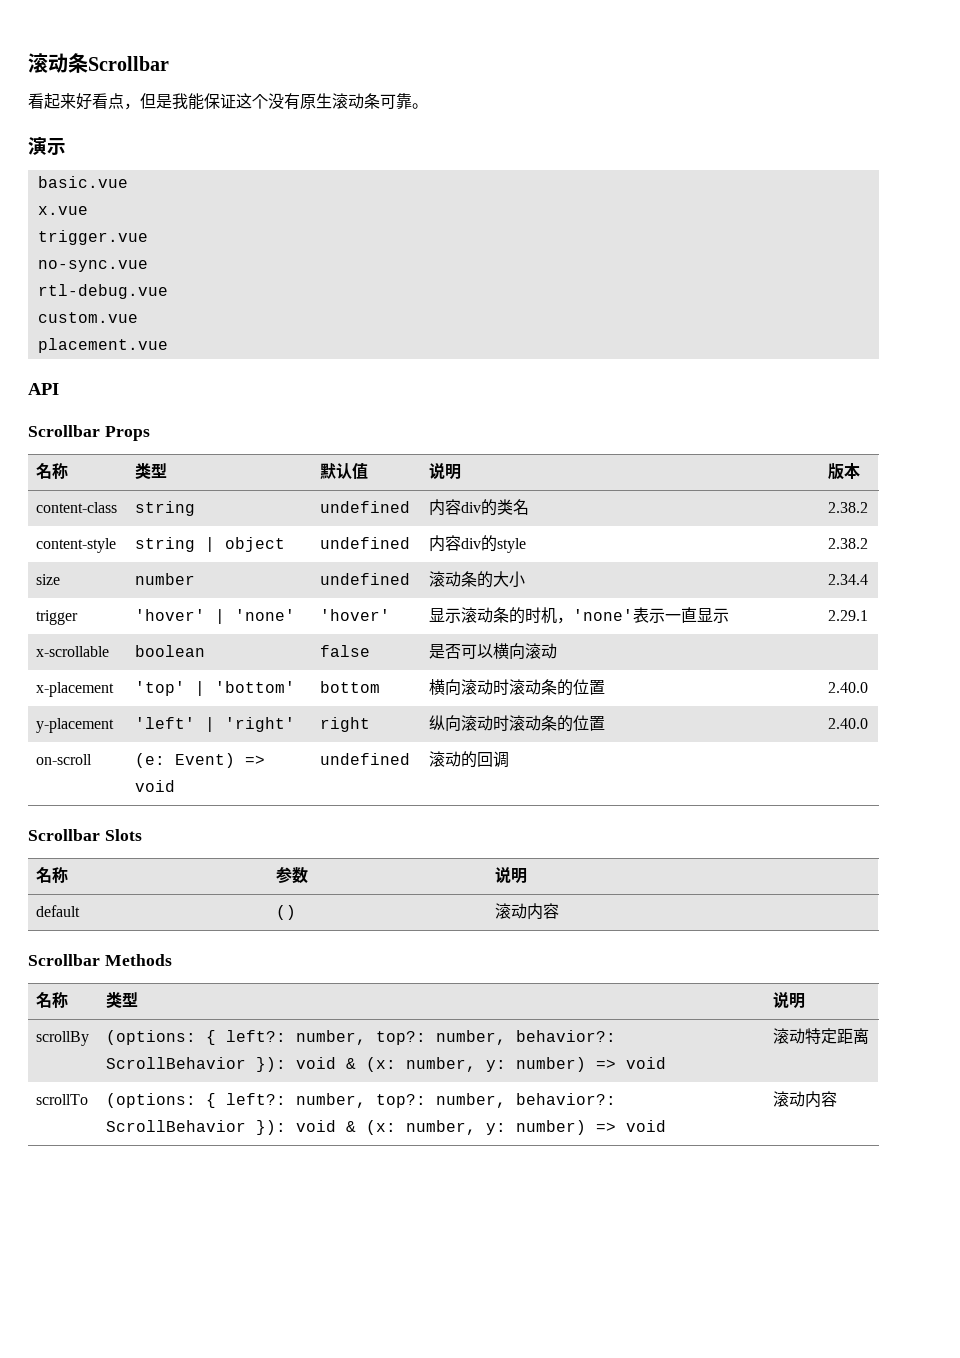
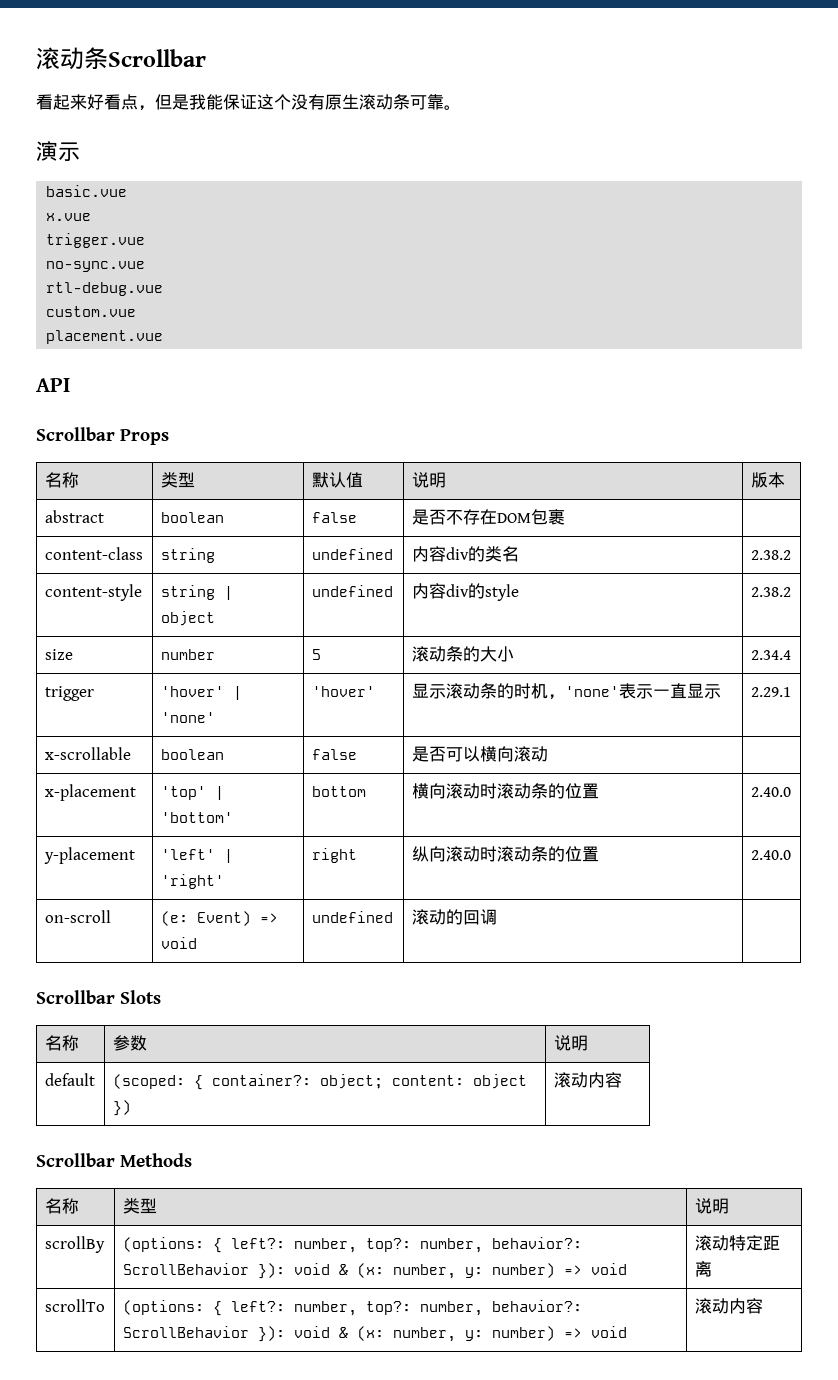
(861, 471) none -> [44,510,104,523] [160,512,224,523] [311,512,357,523] [411,509,565,525] // abstract | boolean | false | 是否不存在DOM包裹 |
[320,573,411,585] undefined -> [311,649,321,660] 5
[276,905,297,920] () -> [112,1074,527,1090] [112,1100,131,1116] (scoped: { container?: object; content: object })

